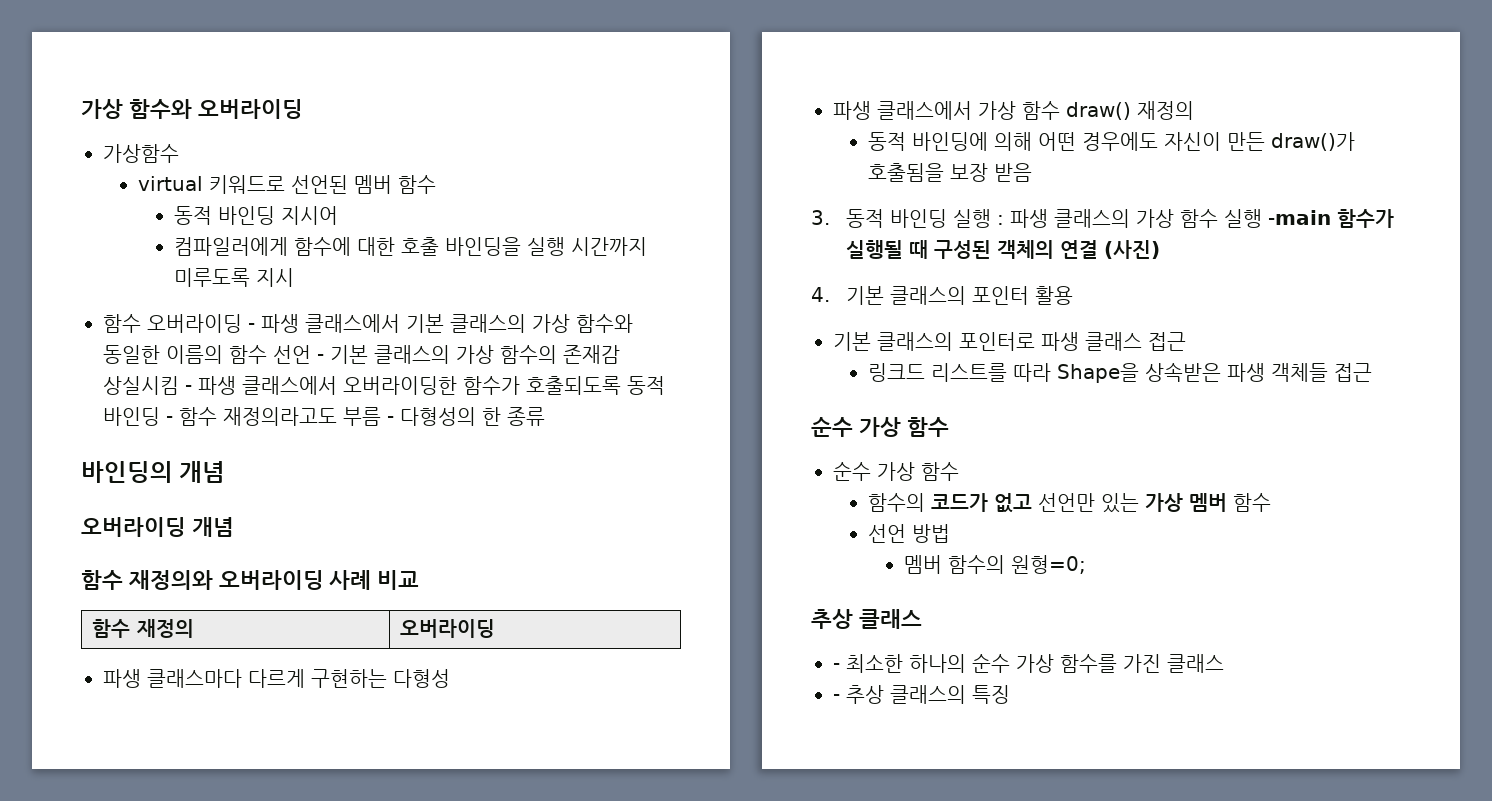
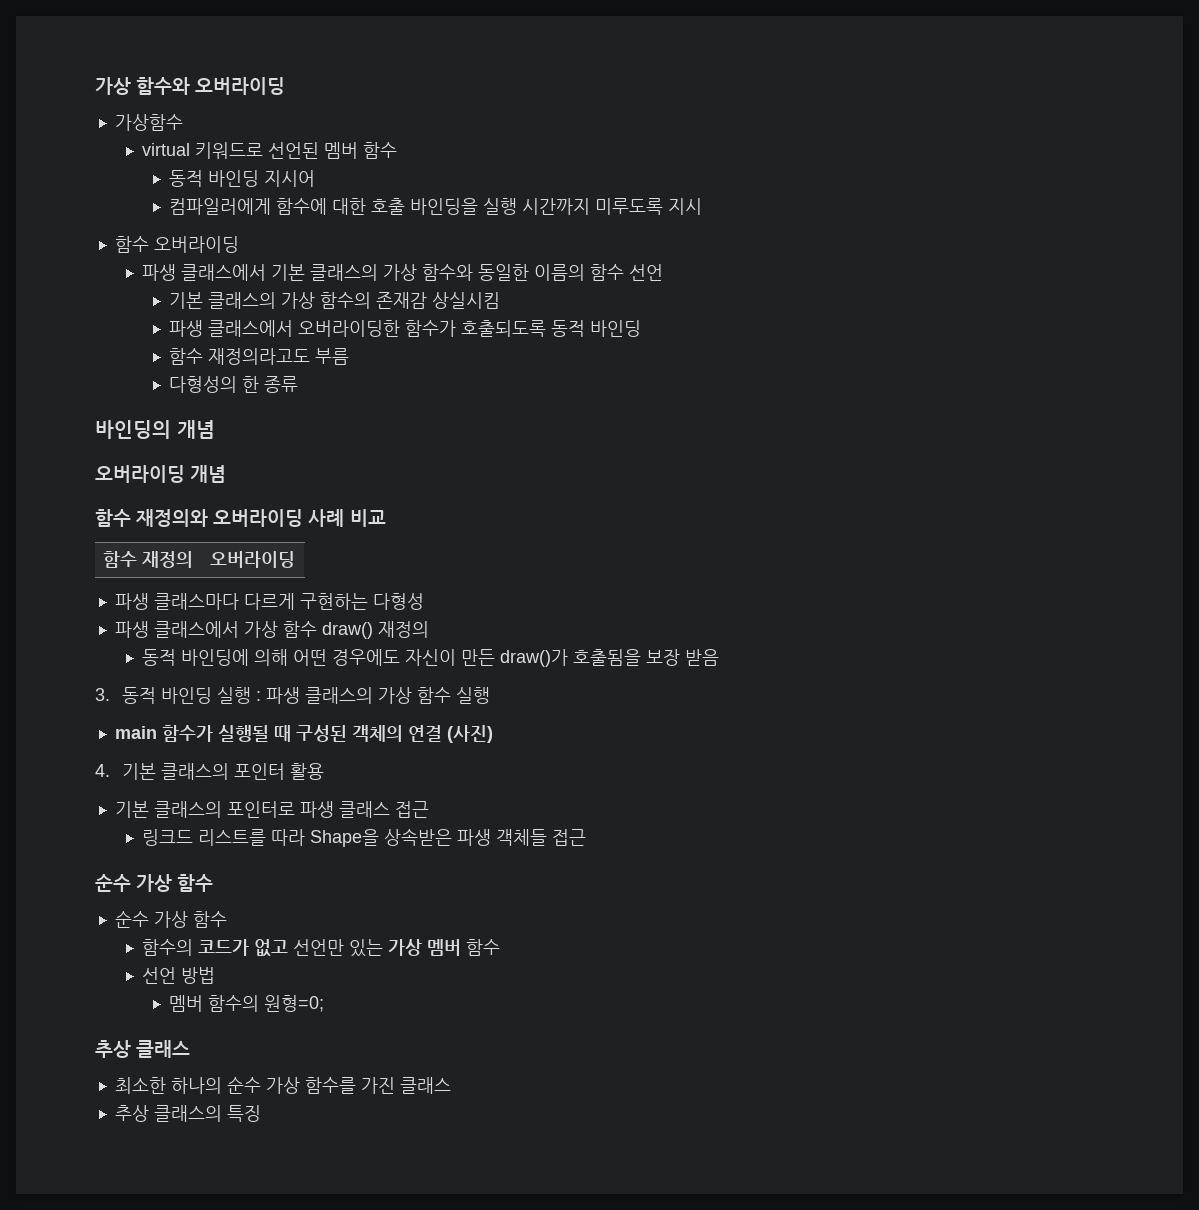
[248,323,255,330] - -> (239, 244) //
[317,354,324,361] - -> (663, 272) //
[185,385,192,392] - -> (500, 300) //
[166,416,173,423] - -> (641, 328) //
[387,416,394,423] - -> (349, 356) //
[1268,210,1332,225] -main -> [114,726,157,739] // main
[833,663,840,670] - -> (191, 1049) none
[833,694,840,701] - -> (451, 1085) none

